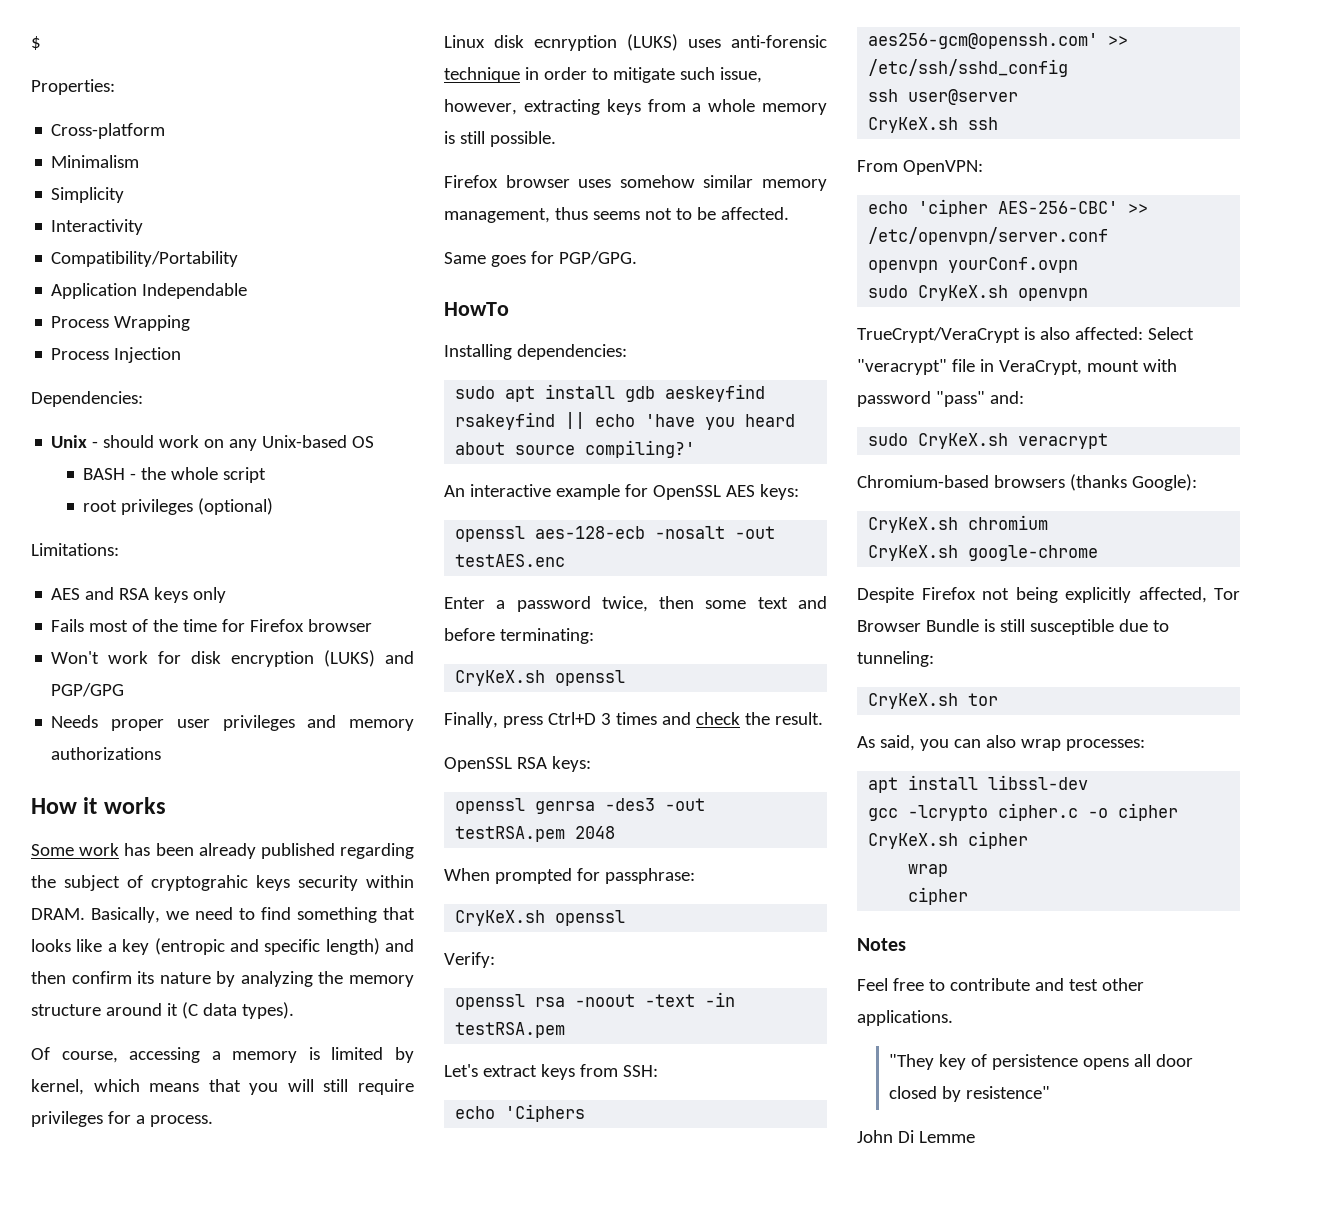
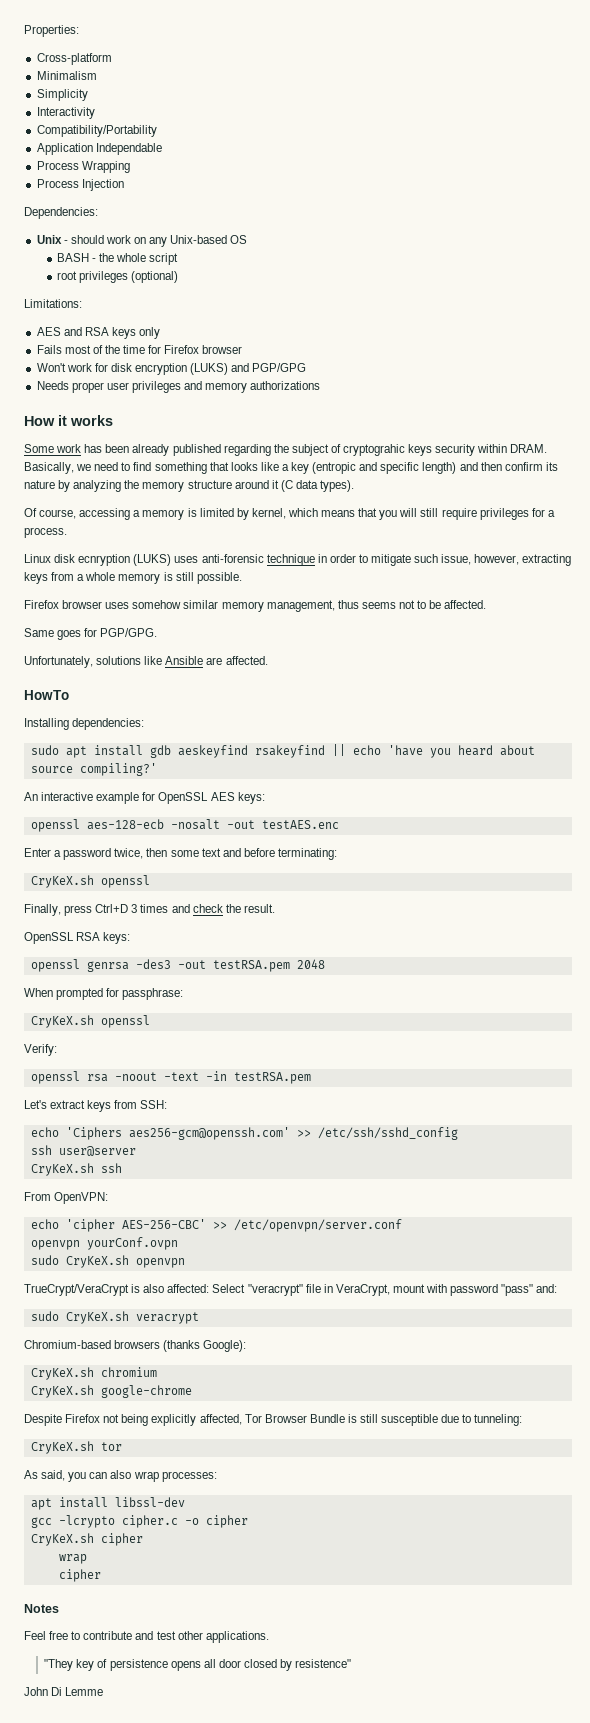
[31,36,41,50] $ // -> (24, 31) none
(637, 258) none -> [24,656,268,668] // Unfortunately, solutions like Ansible are affected.

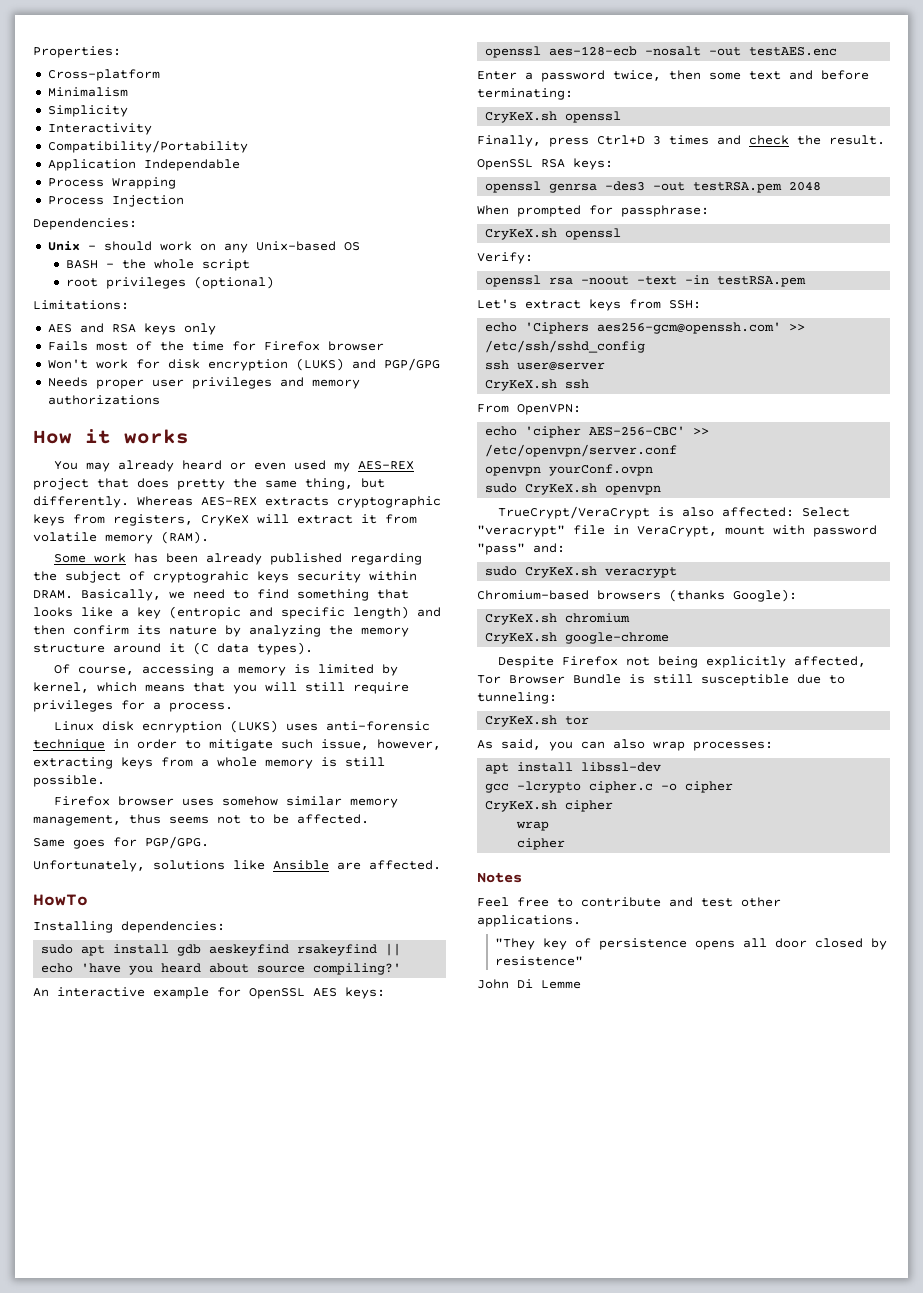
(113, 420) none -> [53,460,414,472] [33,478,385,490] [33,496,441,508] [33,514,417,526] [33,531,209,544] // You may already heard or even used my AES-REX project that does pretty the same thing, but differently. Whereas AES-REX extracts cryptographic keys from registers, CryKeX will extract it from volatile memory (RAM).

